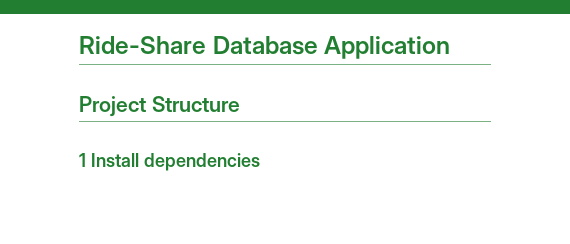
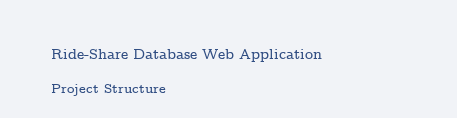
(318, 45) none -> [202,49,234,59] Web
[79,153,260,171] // 1 Install dependencies -> (166, 88) none

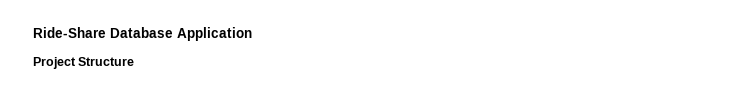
[202,49,234,59] Web -> (173, 32) none

